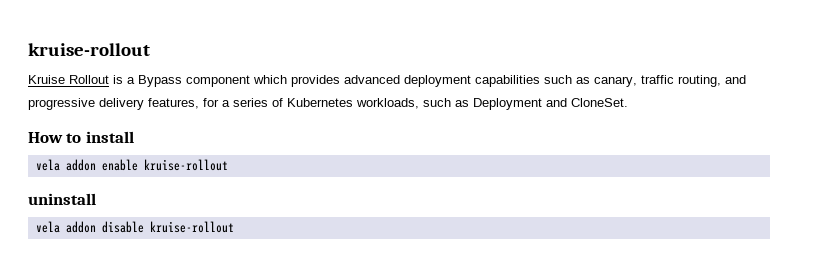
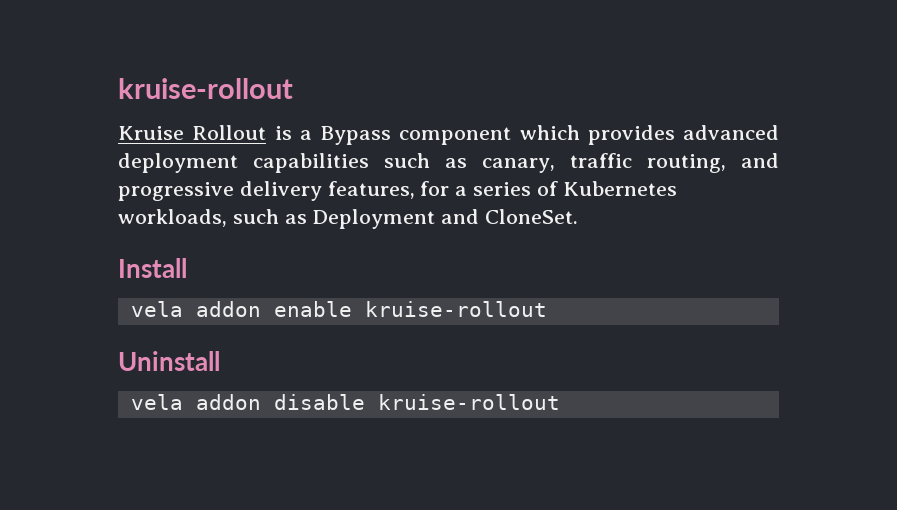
[28,131,134,143] How to install -> [118,258,187,278] Install
[28,193,96,205] uninstall -> [118,351,220,371] Uninstall

